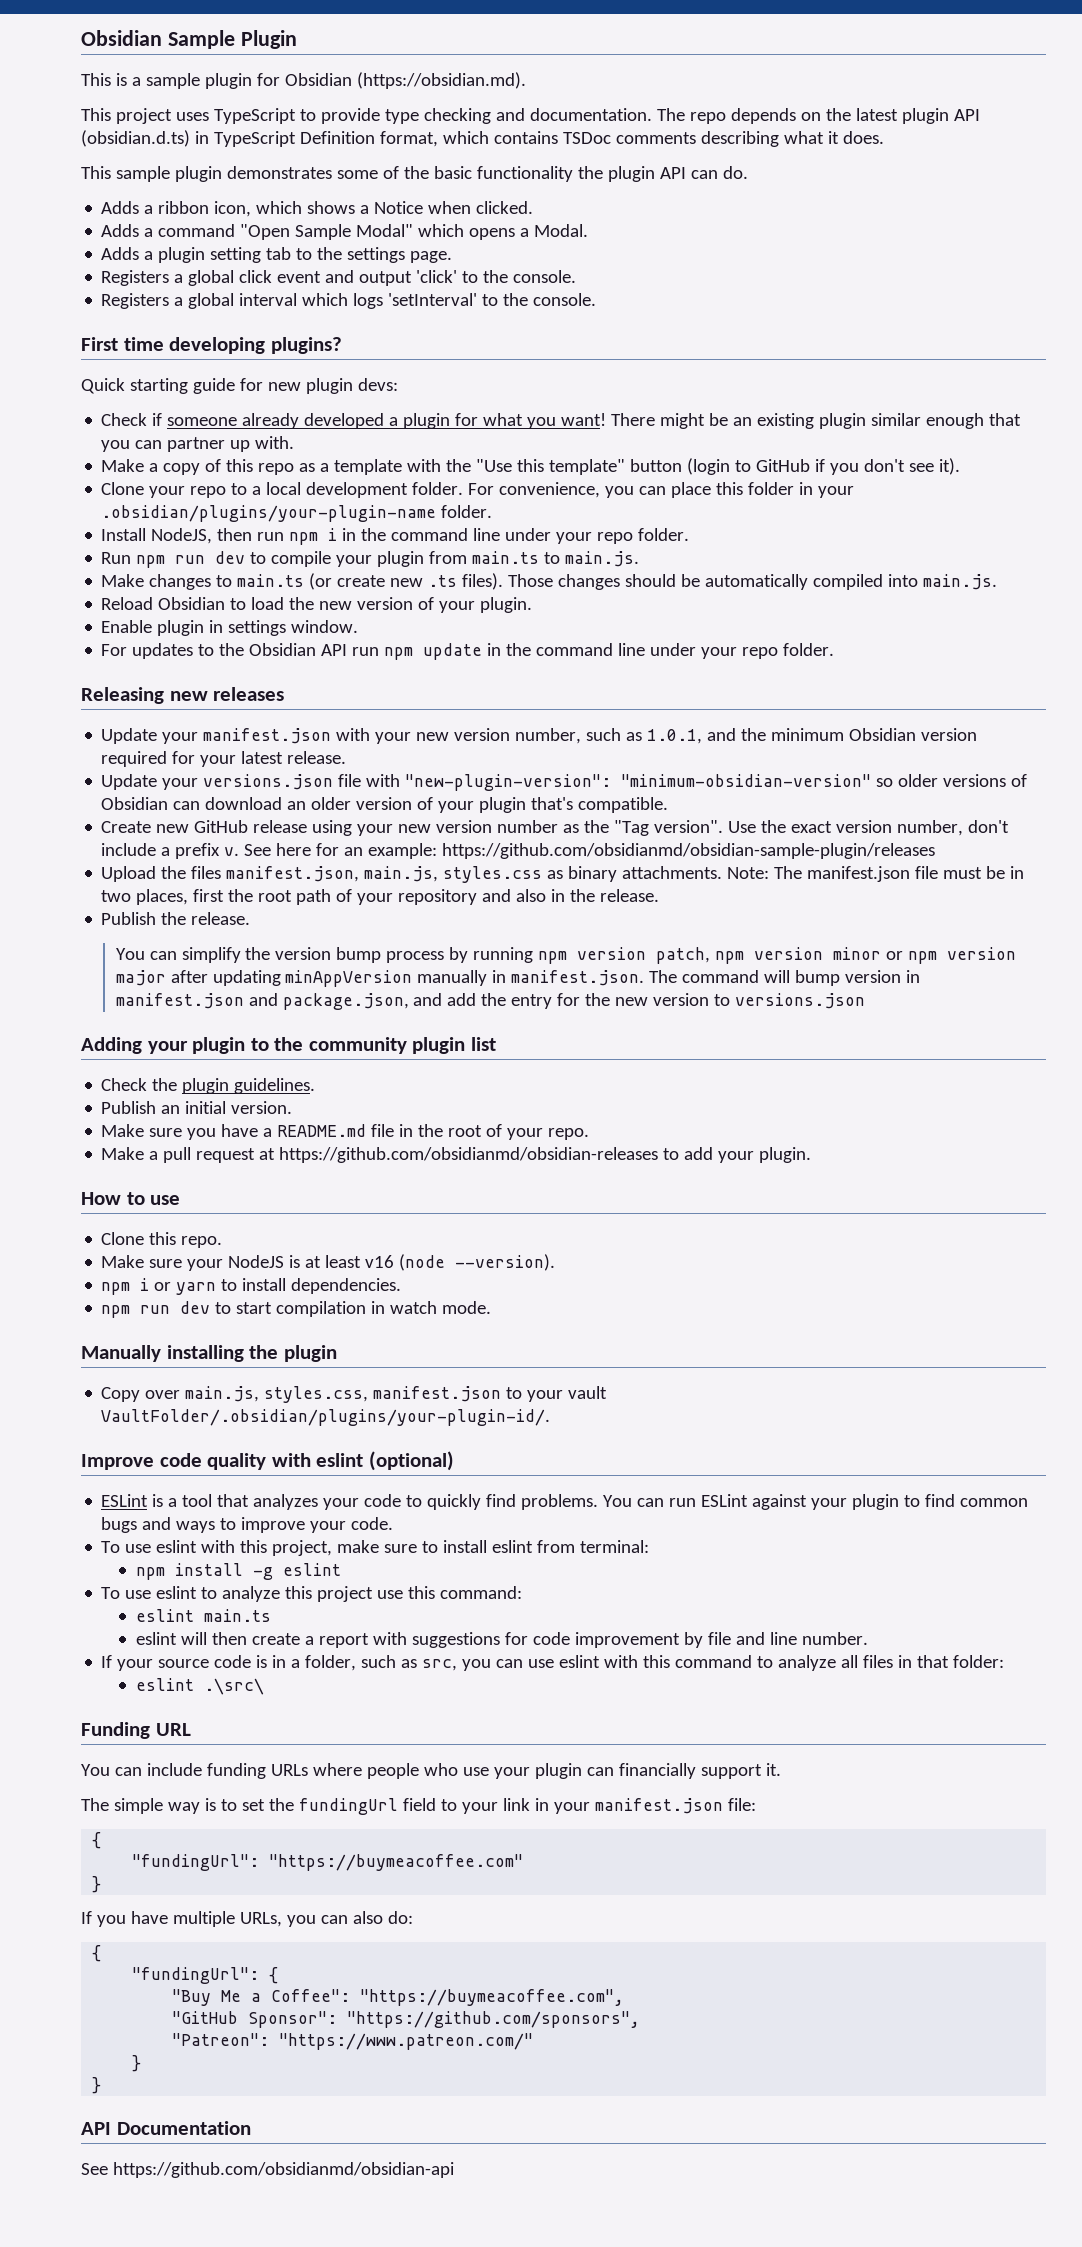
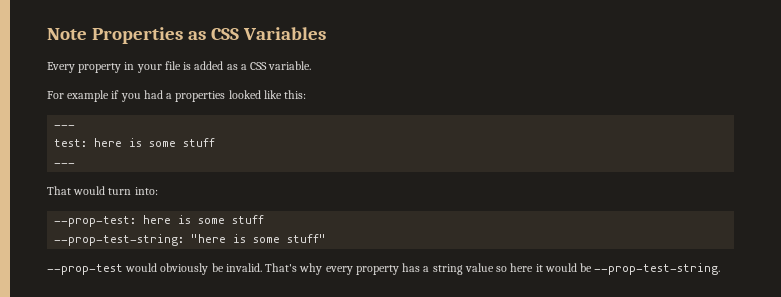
[81,30,297,49] [81,72,526,89] [81,108,980,124] [81,130,884,147] [81,166,748,182] [101,201,534,217] [101,224,589,240] [101,247,453,263] [101,270,577,286] [101,293,597,309] [81,337,342,354] [81,378,398,394] [101,413,1022,429] [101,436,295,452] [101,458,961,475] [101,482,855,498] [101,505,493,522] [101,528,690,545] [101,551,640,568] [101,573,998,590] [101,597,533,613] [101,620,359,636] [101,643,835,660] [81,687,285,704] [101,728,978,744] [101,751,347,767] [101,774,1028,791] [101,797,669,813] [101,820,1010,836] [101,843,936,859] [101,866,1025,883] [101,889,660,905] [101,912,251,925] [115,947,1017,964] [115,970,921,987] [115,993,866,1010] [81,1037,496,1054] [101,1078,316,1094] [101,1101,293,1114] [101,1124,590,1140] [101,1147,812,1163] [81,1192,181,1205] [101,1232,223,1248] [101,1254,556,1271] [101,1278,402,1295] [101,1301,492,1318] [81,1345,337,1362] [101,1386,608,1403] [101,1409,551,1426] [81,1451,454,1471] [101,1494,1029,1510] [101,1517,394,1533] [101,1540,650,1556] [135,1563,341,1580] [101,1586,523,1602] [135,1609,271,1622] [135,1632,868,1648] [101,1655,1005,1671] [135,1678,264,1695] [81,1722,191,1739] [81,1763,781,1779] [81,1798,756,1815] [92,1832,102,1849] [132,1854,524,1871] [92,1876,102,1893] [81,1911,413,1927] [92,1945,102,1962] [132,1967,279,1984] [172,1989,625,2006] [172,2011,641,2028] [172,2033,534,2050] [132,2055,142,2072] [92,2077,102,2094] [81,2121,251,2135] [81,2162,454,2178] Obsidian Sample Plugin // This is a sample plugin for Obsidian (https://obsidian.md). // This project uses TypeScript to provide type checking and documentation. The repo depends on the latest plugin API (obsidian.d.ts) in TypeScript Definition format, which contains TSDoc comments describing what it does. // This sample plugin demonstrates some of the basic functionality the plugin API can do. // Adds a ribbon icon, which shows a Notice when clicked. // Adds a command "Open Sample Modal" which opens a Modal. // Adds a plugin setting tab to the settings page. // Registers a global click event and output 'click' to the console. // Registers a global interval which logs 'setInterval' to the console. // First time developing plugins? // Quick starting guide for new plugin devs: // Check if someone already developed a plugin for what you want! There might be an existing plugin similar enough that you can partner up with. // Make a copy of this repo as a template with the "Use this template" button (login to GitHub if you don't see it). // Clone your repo to a local development folder. For convenience, you can place this folder in your .obsidian/plugins/your-plugin-name folder. // Install NodeJS, then run npm i in the command line under your repo folder. // Run npm run dev to compile your plugin from main.ts to main.js. // Make changes to main.ts (or create new .ts files). Those changes should be automatically compiled into main.js. // Reload Obsidian to load the new version of your plugin. // Enable plugin in settings window. // For updates to the Obsidian API run npm update in the command line under your repo folder. // Releasing new releases // Update your manifest.json with your new version number, such as 1.0.1, and the minimum Obsidian version required for your latest release. // Update your versions.json file with "new-plugin-version": "minimum-obsidian-version" so older versions of Obsidian can download an older version of your plugin that's compatible. // Create new GitHub release using your new version number as the "Tag version". Use the exact version number, don't include a prefix v. See here for an example: https://github.com/obsidianmd/obsidian-sample-plugin/releases // Upload the files manifest.json, main.js, styles.css as binary attachments. Note: The manifest.json file must be in two places, first the root path of your repository and also in the release. // Publish the release. // You can simplify the version bump process by running npm version patch, npm version minor or npm version major after updating minAppVersion manually in manifest.json. The command will bump version in manifest.json and package.json, and add the entry for the new version to versions.json // Adding your plugin to the community plugin list // Check the plugin guidelines. // Publish an initial version. // Make sure you have a README.md file in the root of your repo. // Make a pull request at https://github.com/obsidianmd/obsidian-releases to add your plugin. // How to use // Clone this repo. // Make sure your NodeJS is at least v16 (node --version). // npm i or yarn to install dependencies. // npm run dev to start compilation in watch mode. // Manually installing the plugin // Copy over main.js, styles.css, manifest.json to your vault VaultFolder/.obsidian/plugins/your-plugin-id/. // Improve code quality with eslint (optional) // ESLint is a tool that analyzes your code to quickly find problems. You can run ESLint against your plugin to find common bugs and ways to improve your code. // To use eslint with this project, make sure to install eslint from terminal: // npm install -g eslint // To use eslint to analyze this project use this command: // eslint main.ts // eslint will then create a report with suggestions for code improvement by file and line number. // If your source code is in a folder, such as src, you can use eslint with this command to analyze all files in that folder: // eslint .\src\ // Funding URL // You can include funding URLs where people who use your plugin can financially support it. // The simple way is to set the fundingUrl field to your link in your manifest.json file: // { // "fundingUrl": "https://buymeacoffee.com" // } // If you have multiple URLs, you can also do: // { // "fundingUrl": { // "Buy Me a Coffee": "https://buymeacoffee.com", // "GitHub Sponsor": "https://github.com/sponsors", // "Patreon": "https://www.patreon.com/" // } // } // API Documentation // See https://github.com/obsidianmd/obsidian-api -> [47,27,326,44] [47,61,312,73] [47,90,307,102] [54,125,76,128] [54,138,216,147] [54,163,76,166] [47,186,158,195] [54,215,265,227] [54,234,327,246] [47,263,721,275] Note Properties as CSS Variables // Every property in your file is added as a CSS variable. // For example if you had a properties looked like this: // --- // test: here is some stuff // --- // That would turn into: // --prop-test: here is some stuff // --prop-test-string: "here is some stuff" // --prop-test would obviously be invalid. That's why every property has a string value so here it would be --prop-test-string.

